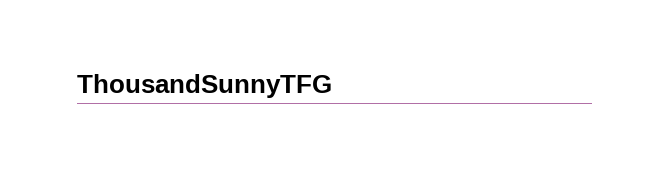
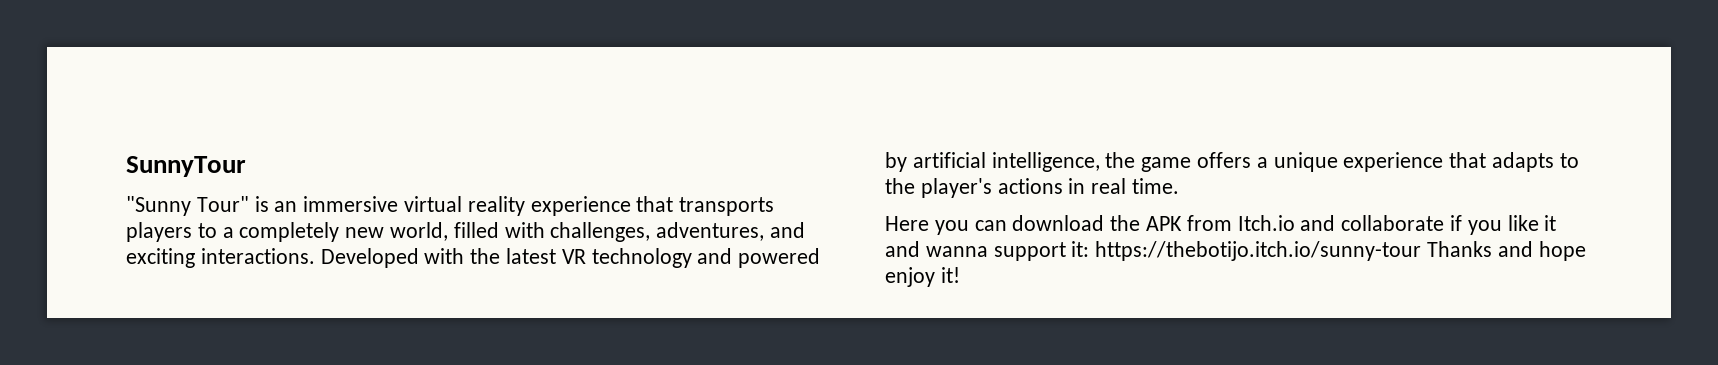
[77,74,332,98] ThousandSunnyTFG -> [126,156,246,177] [126,196,775,216] [126,222,806,242] [126,248,821,268] [885,152,1579,172] [885,178,1180,198] [885,215,1557,235] [885,241,1586,261] [885,267,960,287] SunnyTour // "Sunny Tour" is an immersive virtual reality experience that transports players to a completely new world, filled with challenges, adventures, and exciting interactions. Developed with the latest VR technology and powered by artificial intelligence, the game offers a unique experience that adapts to the player's actions in real time. // Here you can download the APK from Itch.io and collaborate if you like it and wanna support it: https://thebotijo.itch.io/sunny-tour Thanks and hope enjoy it!

